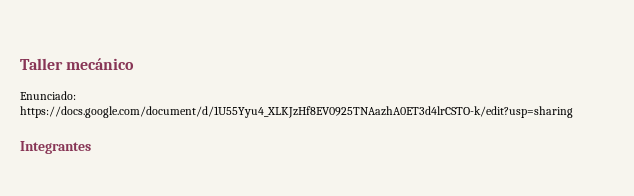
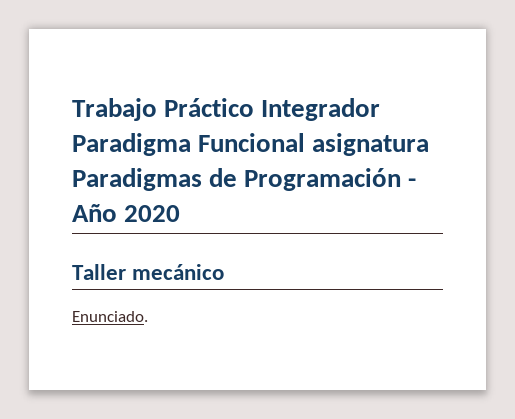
(20, 64) none -> [72,98,381,121] [72,133,430,156] [72,168,417,191] [72,204,181,222] Trabajo Práctico Integrador Paradigma Funcional asignatura Paradigmas de Programación - Año 2020 //
[20,91,76,100] [20,106,573,118] [20,141,91,154] Enunciado: https://docs.google.com/document/d/1U55Yyu4_XLKJzHf8EV0925TNAazhA0ET3d4lrCSTO-k/edit?usp=sharing // Integrantes -> [72,311,148,322] Enunciado.

